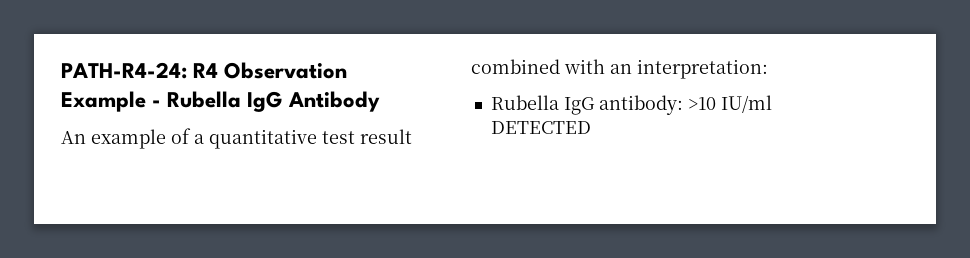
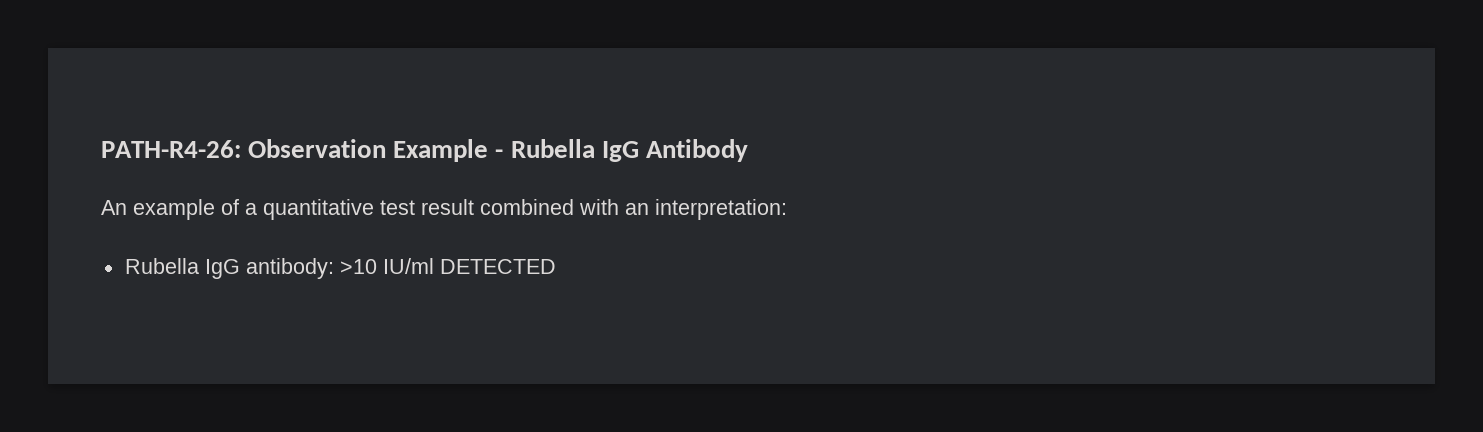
[61,62,219,79] PATH-R4-24: R4 -> [101,140,241,158] PATH-R4-26:

